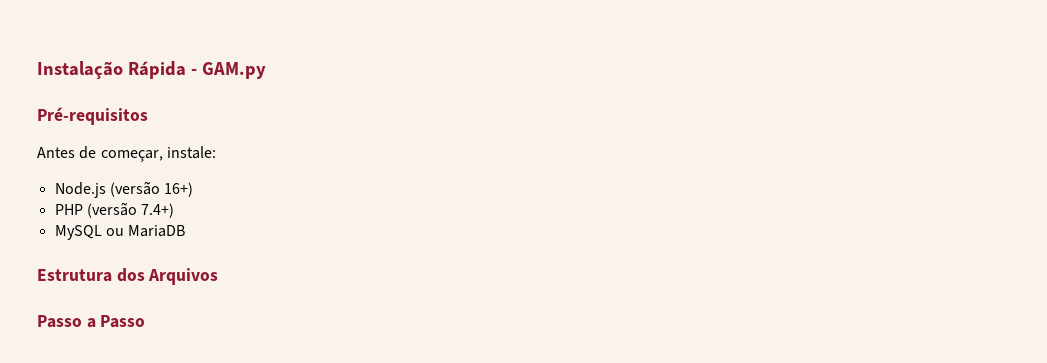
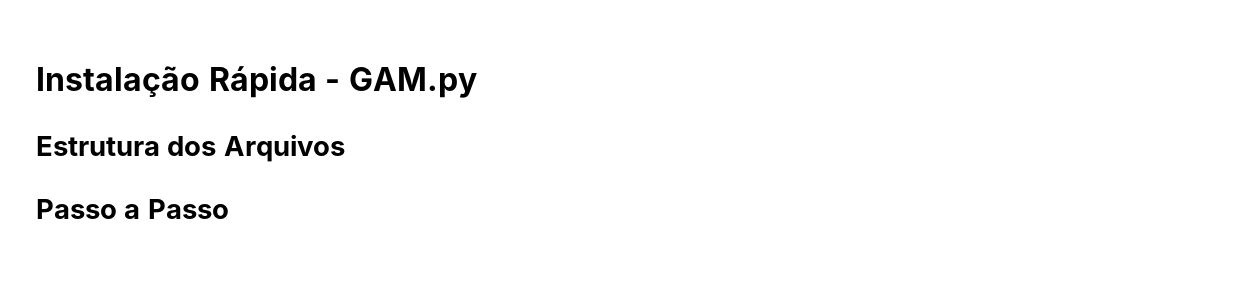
[37,107,148,125] [37,146,216,162] [54,181,194,198] [54,202,175,218] [54,225,186,240] // Pré-requisitos // Antes de começar, instale: // Node.js (versão 16+) // PHP (versão 7.4+) // MySQL ou MariaDB -> (477, 82) none

